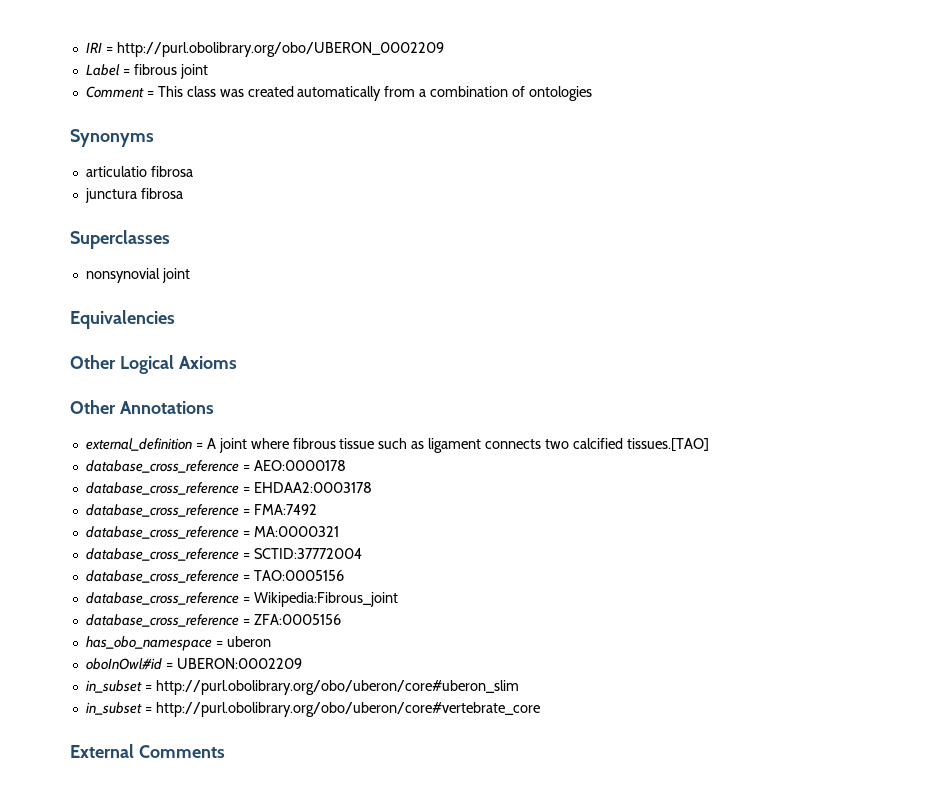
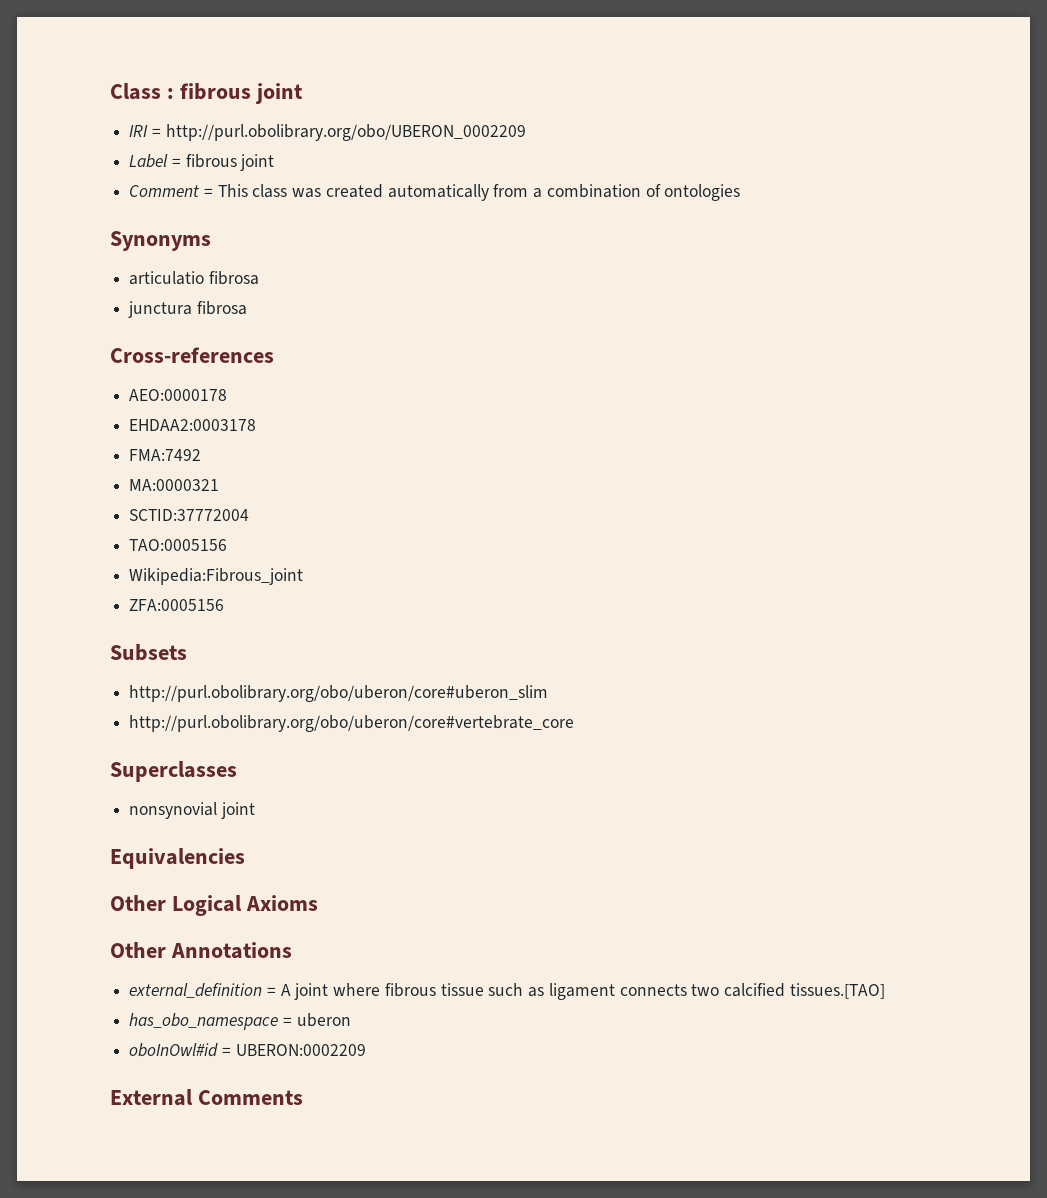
(85, 47) none -> [110,83,303,104] Class : fibrous joint //
(183, 193) none -> [110,347,274,363] [129,389,228,401] [129,419,257,431] [129,449,202,461] [129,479,220,491] [129,509,250,521] [129,539,228,551] [129,568,304,585] [129,599,225,611] [110,644,187,661] [129,685,549,702] [129,715,575,732] // Cross-references // AEO:0000178 // EHDAA2:0003178 // FMA:7492 // MA:0000321 // SCTID:37772004 // TAO:0005156 // Wikipedia:Fibrous_joint // ZFA:0005156 // Subsets // http://purl.obolibrary.org/obo/uberon/core#uberon_slim // http://purl.obolibrary.org/obo/uberon/core#vertebrate_core
[85,460,346,473] [85,482,372,495] [85,504,317,517] [85,526,339,539] [85,548,362,561] [85,570,344,583] [85,592,398,607] [85,614,341,627] // database_cross_reference = AEO:0000178 // database_cross_reference = EHDAA2:0003178 // database_cross_reference = FMA:7492 // database_cross_reference = MA:0000321 // database_cross_reference = SCTID:37772004 // database_cross_reference = TAO:0005156 // database_cross_reference = Wikipedia:Fibrous_joint // database_cross_reference = ZFA:0005156 -> (885, 991) none
[85,680,519,695] [85,702,540,717] // in_subset = http://purl.obolibrary.org/obo/uberon/core#uberon_slim // in_subset = http://purl.obolibrary.org/obo/uberon/core#vertebrate_core -> (366, 1050) none

